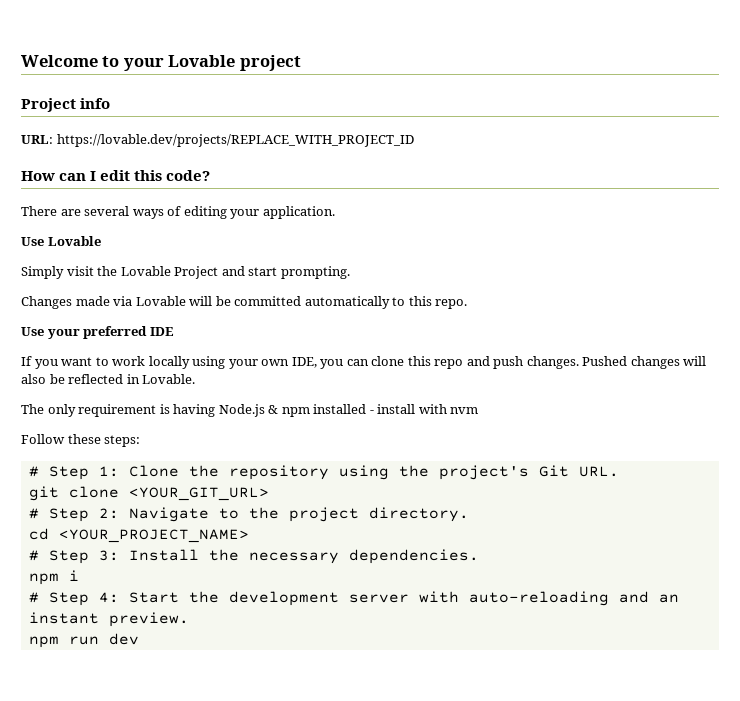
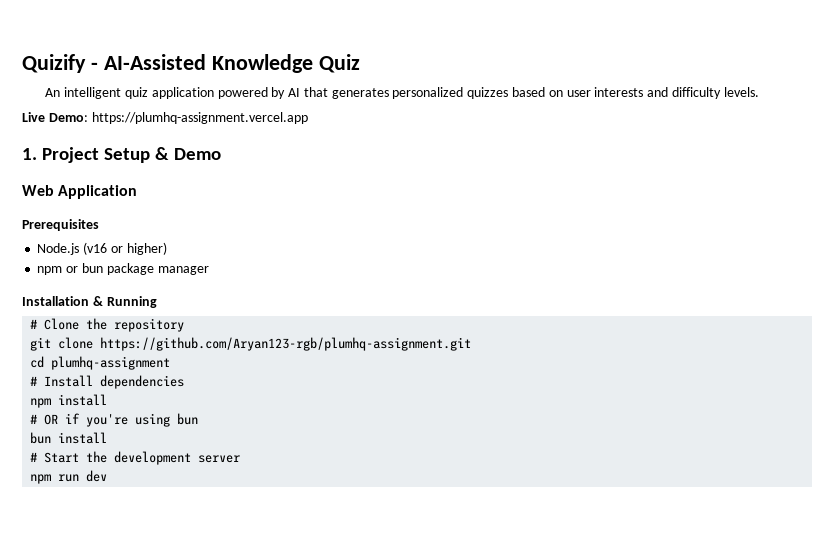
[21,55,301,71] [21,98,111,112] [21,134,414,147] [21,170,211,181] [21,206,335,219] [21,236,101,246] [21,266,350,279] [21,296,468,309] [21,326,174,339] [21,356,707,369] [21,374,196,384] [21,404,479,417] [21,434,141,447] [28,466,119,480] Welcome to your Lovable project // Project info // URL: https://lovable.dev/projects/REPLACE_WITH_PROJECT_ID // How can I edit this code? // There are several ways of editing your application. // Use Lovable // Simply visit the Lovable Project and start prompting. // Changes made via Lovable will be committed automatically to this repo. // Use your preferred IDE // If you want to work locally using your own IDE, you can clone this repo and push changes. Pushed changes will also be reflected in Lovable. // The only requirement is having Node.js & npm installed - install with nvm // Follow these steps: // # Step 1: -> [22,54,360,73] [45,87,759,99] [22,112,308,124] [22,147,221,163] [22,185,138,199] [22,219,99,231] [37,242,167,255] [37,263,209,275] [22,296,157,308] [30,319,38,329] Quizify - AI-Assisted Knowledge Quiz // An intelligent quiz application powered by AI that generates personalized quizzes based on user interests and difficulty levels. // Live Demo: https://plumhq-assignment.vercel.app // 1. Project Setup & Demo // Web Application // Prerequisites // Node.js (v16 or higher) // npm or bun package manager // Installation & Running // #
[338,465,619,480] [28,486,269,501] [28,507,469,522] [28,528,249,543] [28,549,479,564] [28,570,79,585] [28,592,119,606] using the project's Git URL. // git clone <YOUR_GIT_URL> // # Step 2: Navigate to the project directory. // cd <YOUR_PROJECT_NAME> // # Step 3: Install the necessary dependencies. // npm i // # Step 4: -> [30,337,472,351] [30,356,171,370] [30,375,185,389] [30,394,108,408] [30,413,199,427] [30,432,108,444] [30,452,38,462] // git clone https://github.com/Aryan123-rgb/plumhq-assignment.git // cd plumhq-assignment // # Install dependencies // npm install // # OR if you're using bun // bun install // #
[418,591,679,606] [28,612,189,627] with auto-reloading and an instant preview. -> (241, 459) none

